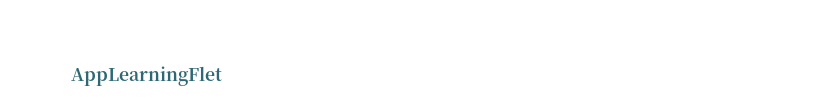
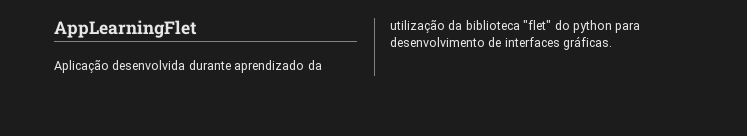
(222, 76) none -> [54,60,322,73] [390,20,641,33] [390,36,613,50] // Aplicação desenvolvida durante aprendizado da utilização da biblioteca "flet" do python para desenvolvimento de interfaces gráficas.

